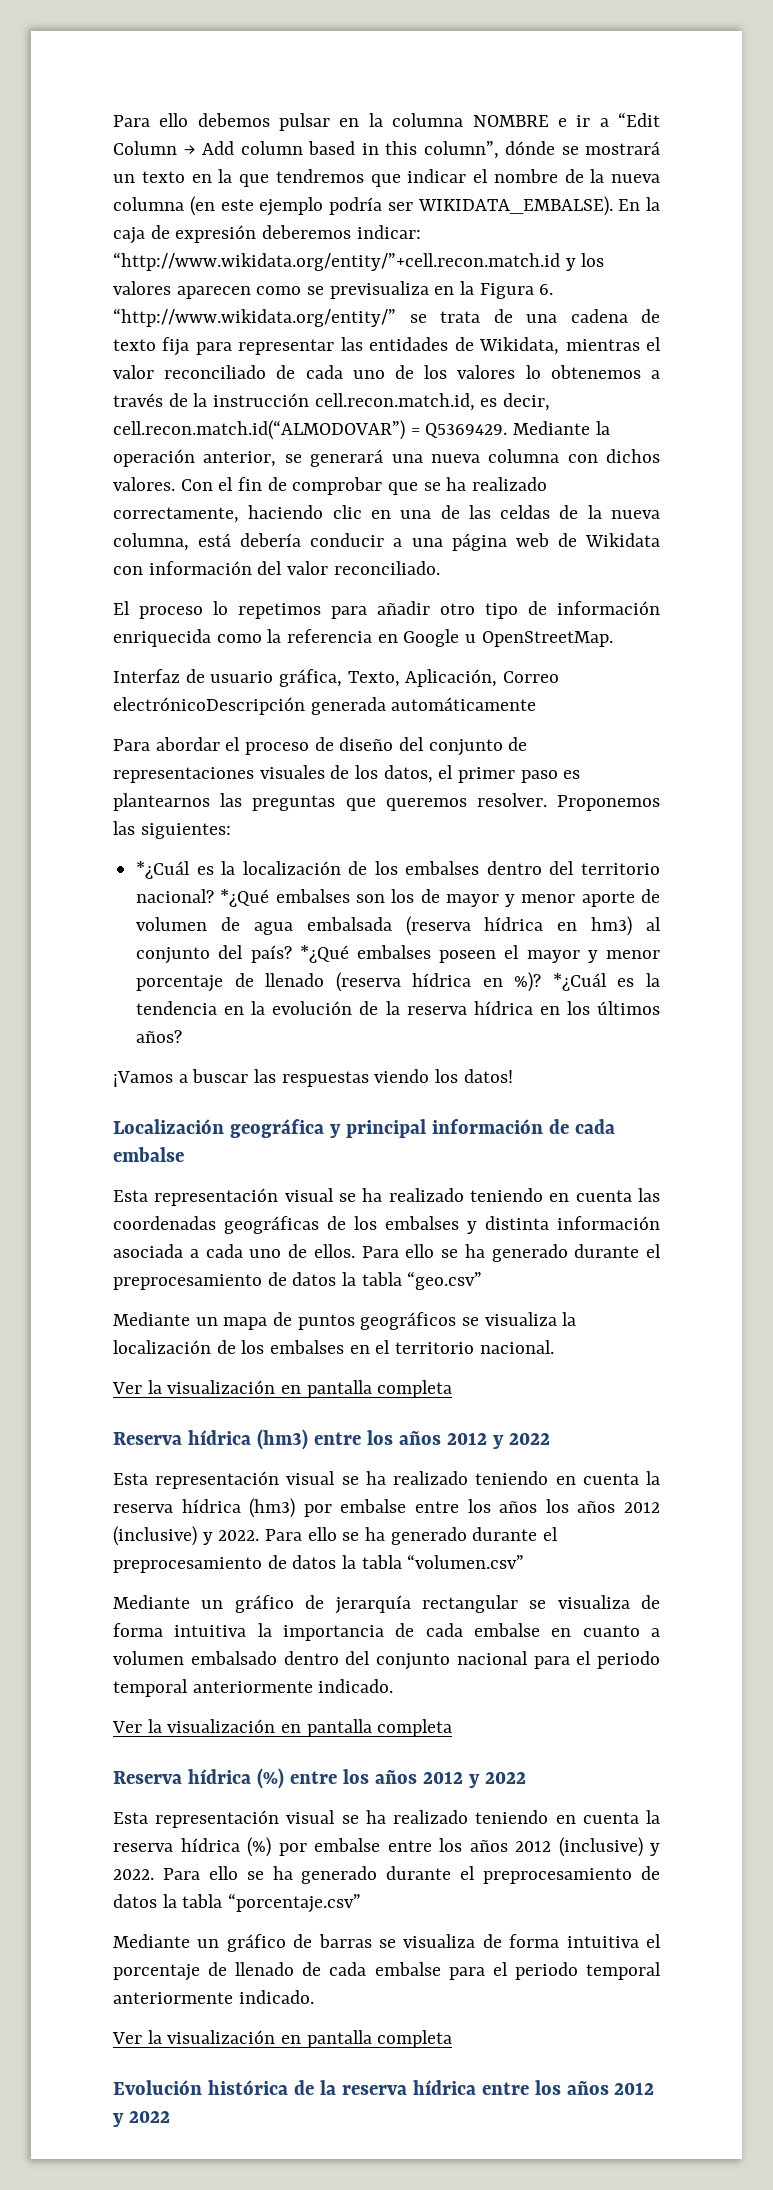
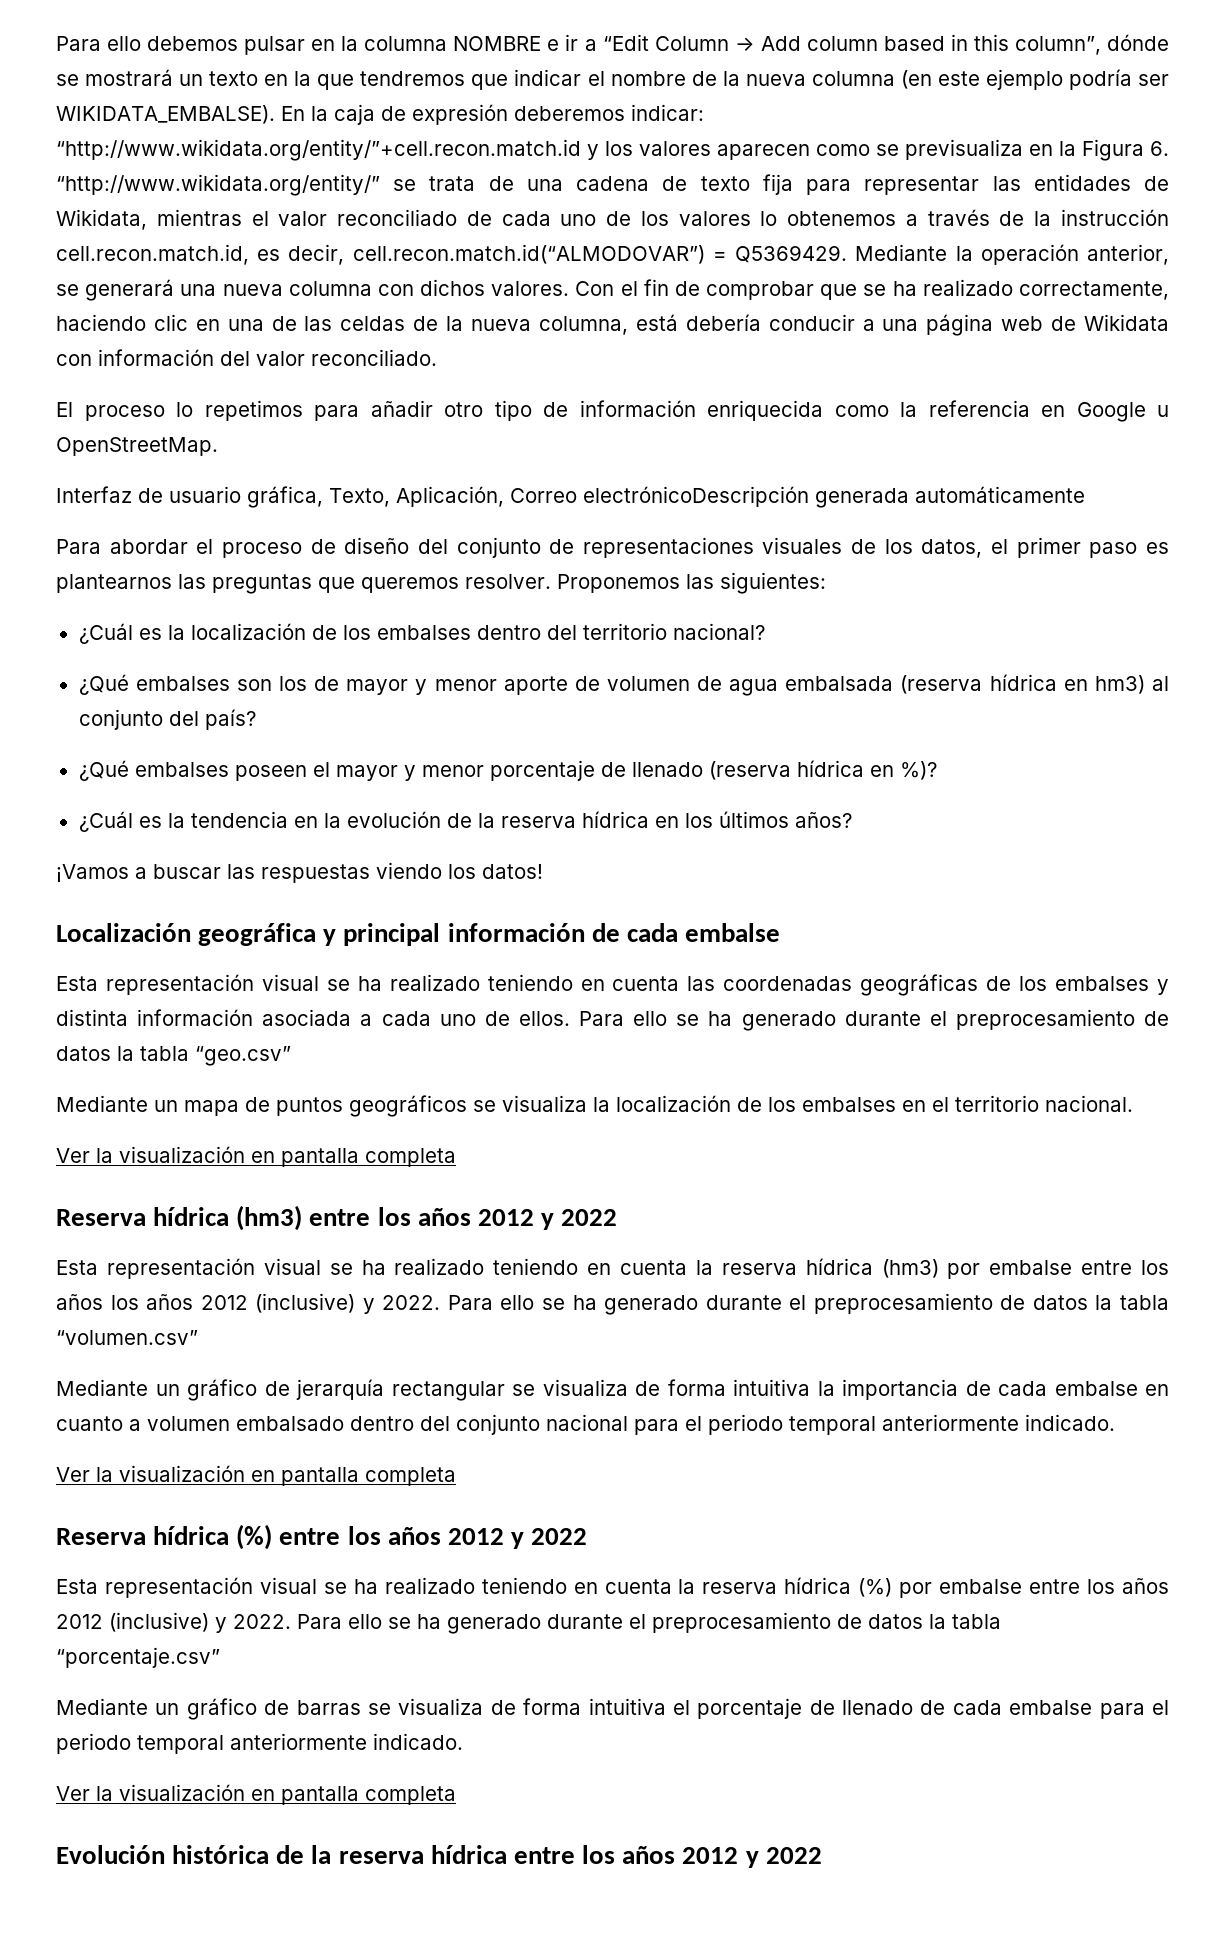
[136,861,191,879] *¿Cuál -> [78,623,133,644] ¿Cuál
[220,889,270,907] *¿Qué -> [78,674,129,695] // ¿Qué
[299,945,349,963] *¿Qué -> [78,760,129,781] // ¿Qué
[552,973,607,991] *¿Cuál -> [78,811,133,832] // ¿Cuál

